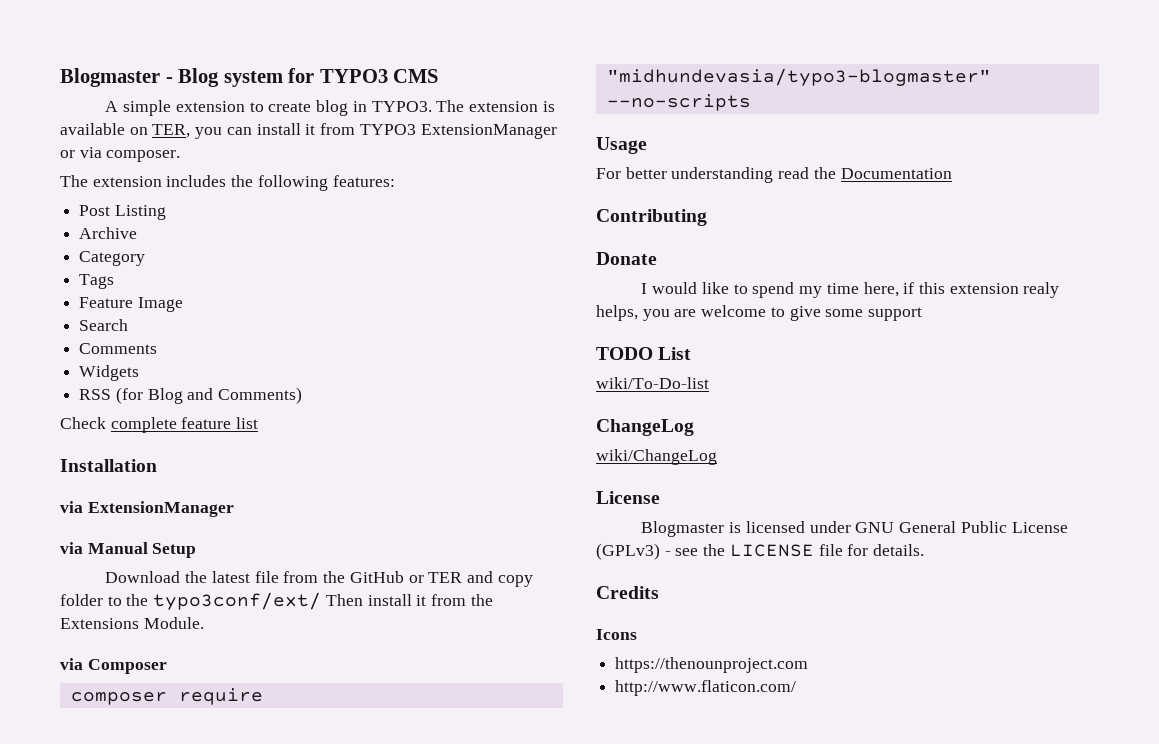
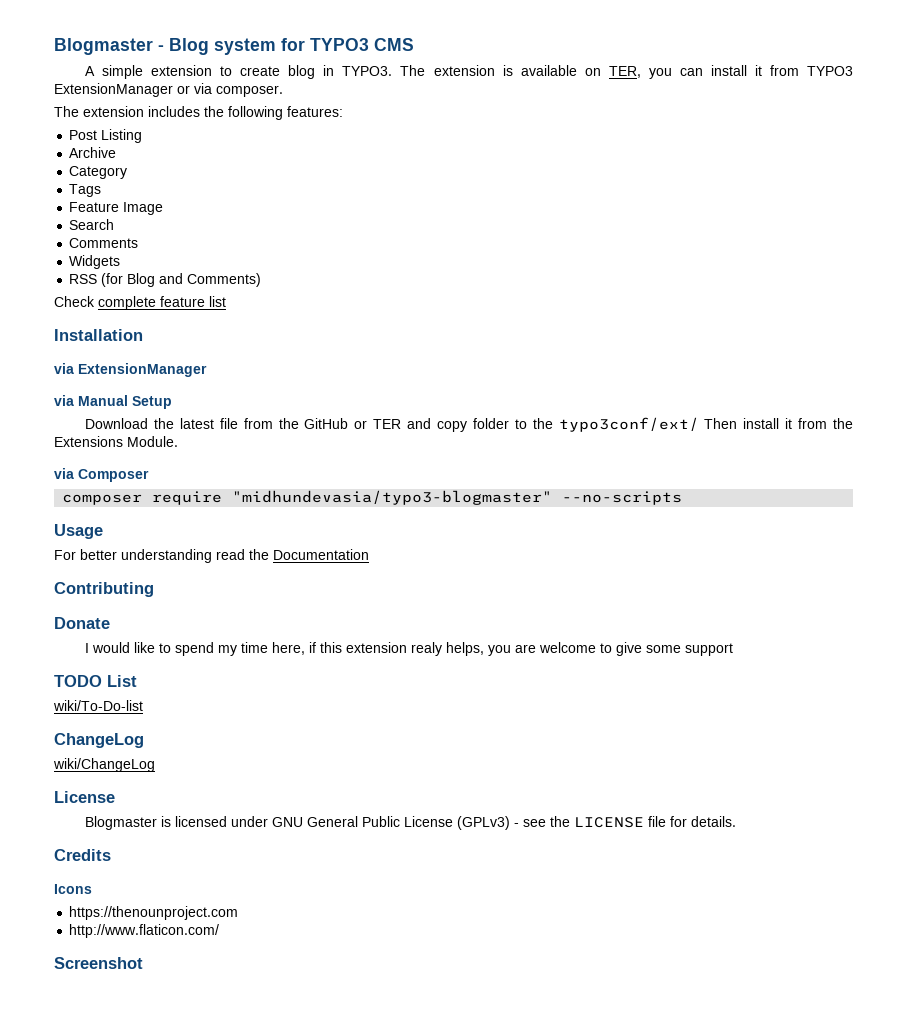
(797, 688) none -> [54,957,143,969] // Screenshot

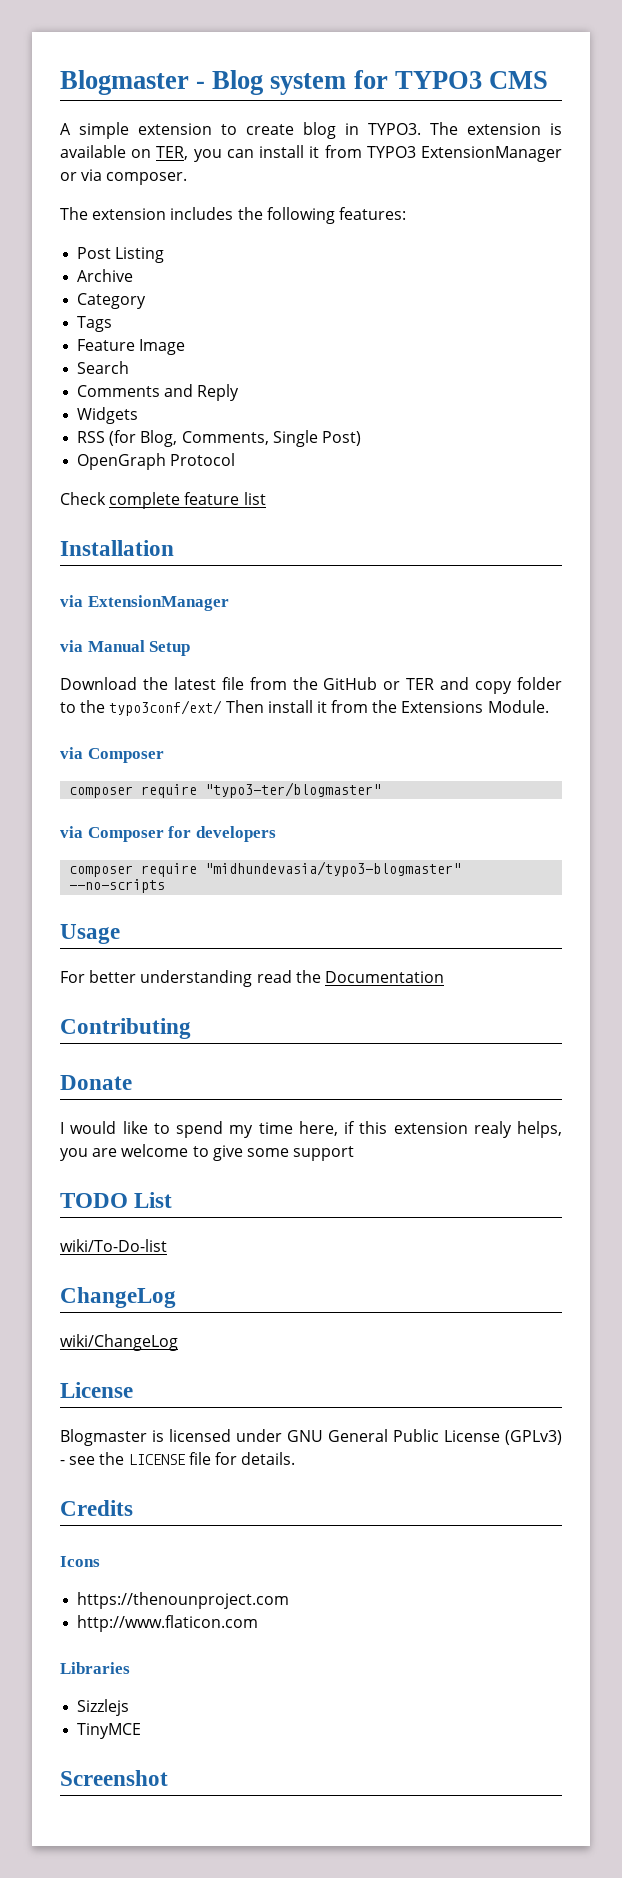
(139, 243) none -> [164,384,240,401] and Reply
[127,273,262,287] Blog and Comments) -> [140,430,361,447] [77,453,236,470] Blog, Comments, Single Post) // OpenGraph Protocol
(149, 475) none -> [69,782,382,798] [60,826,276,842] // composer require "typo3-ter/blogmaster" // via Composer for developers
[69,924,220,938] http://www.flaticon.com/ -> [77,1615,259,1632] [60,1662,130,1674] [77,1699,130,1716] [77,1723,142,1739] http://www.flaticon.com // Libraries // Sizzlejs // TinyMCE

